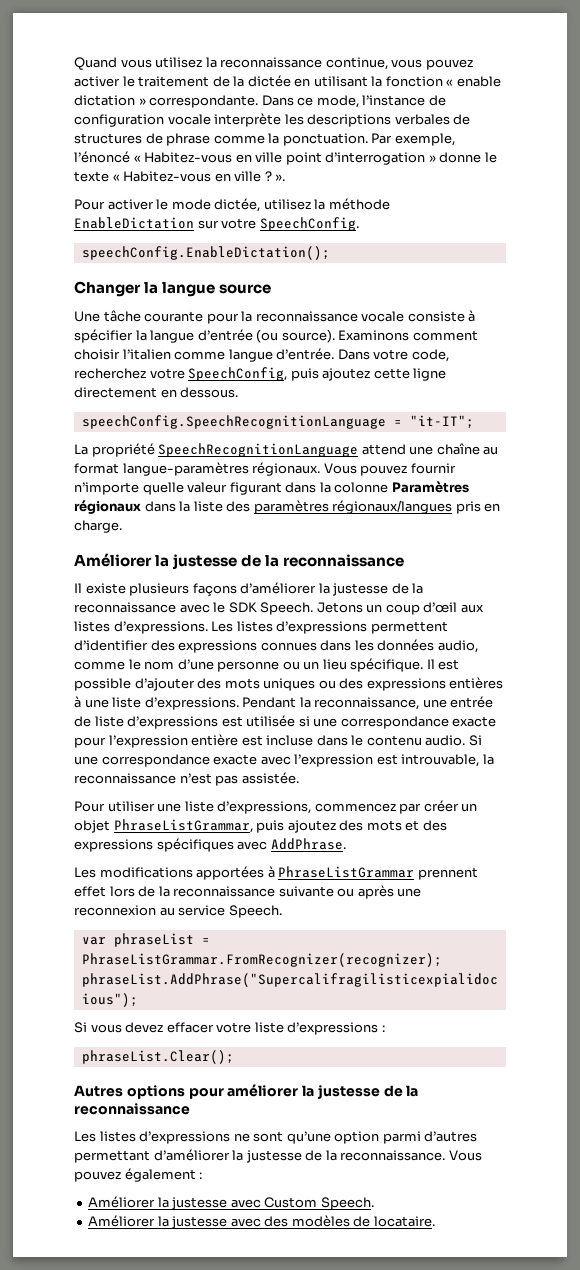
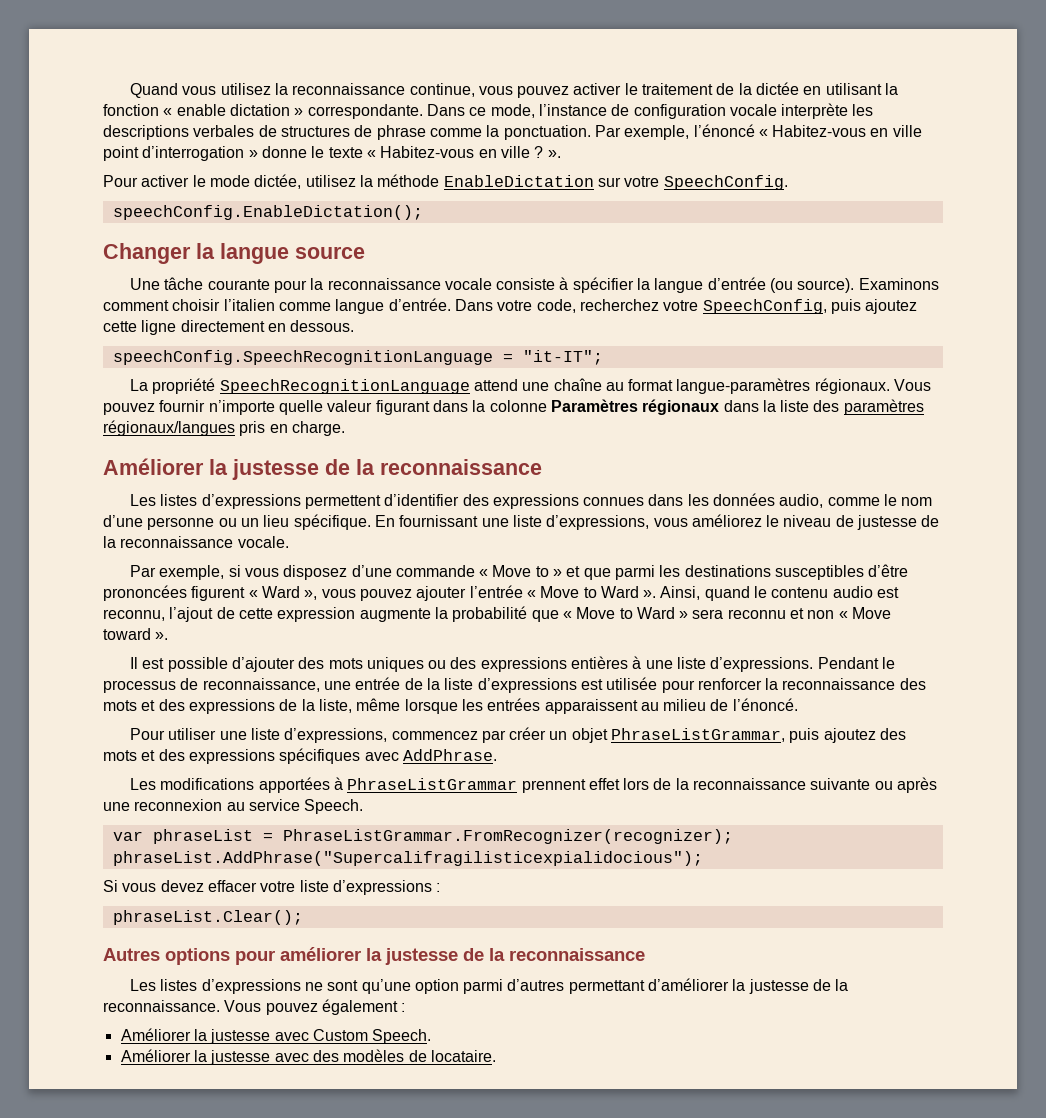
[74,582,424,597] [74,602,484,615] [74,621,208,634] Il existe plusieurs façons d’améliorer la justesse de la reconnaissance avec le SDK Speech. Jetons un coup d’œil aux listes d’expressions. -> (542, 467) none
(424, 665) none -> [374,514,940,530] [103,536,289,548] [129,564,909,580] [103,585,900,601] [103,606,892,622] [103,628,169,640] En fournissant une liste d’expressions, vous améliorez le niveau de justesse de la reconnaissance vocale. // Par exemple, si vous disposez d’une commande « Move to » et que parmi les destinations susceptibles d’être prononcées figurent « Ward », vous pouvez ajouter l’entrée « Move to Ward ». Ainsi, quand le contenu audio est reconnu, l’ajout de cette expression augmente la probabilité que « Move to Ward » sera reconnu et non « Move toward ». //
[299,697,311,708] la -> [882,657,896,669] [103,678,199,693] le processus de
(91, 721) none -> [426,678,440,690] la
[298,716,497,729] [74,734,482,748] [74,754,494,767] [74,772,299,786] si une correspondance exacte pour l’expression entière est incluse dans le contenu audio. Si une correspondance exacte avec l’expression est introuvable, la reconnaissance n’est pas assistée. -> [661,678,926,693] [103,698,798,714] pour renforcer la reconnaissance des mots et des expressions de la liste, même lorsque les entrées apparaissent au milieu de l’énoncé.

